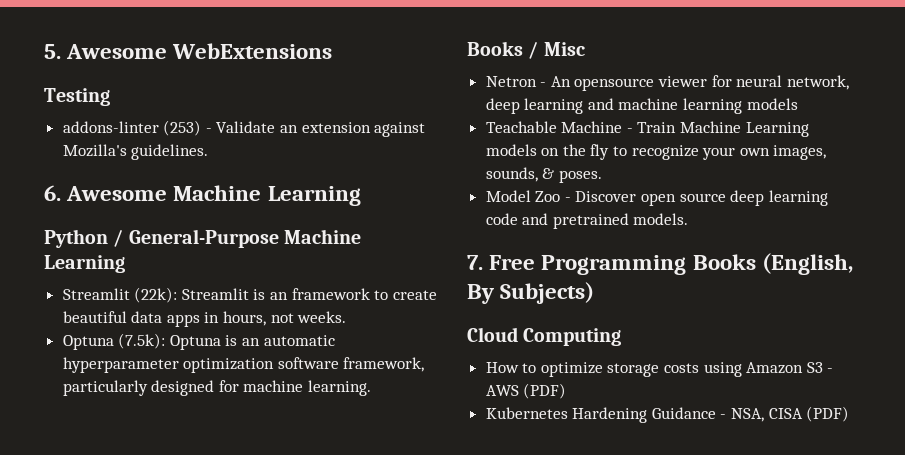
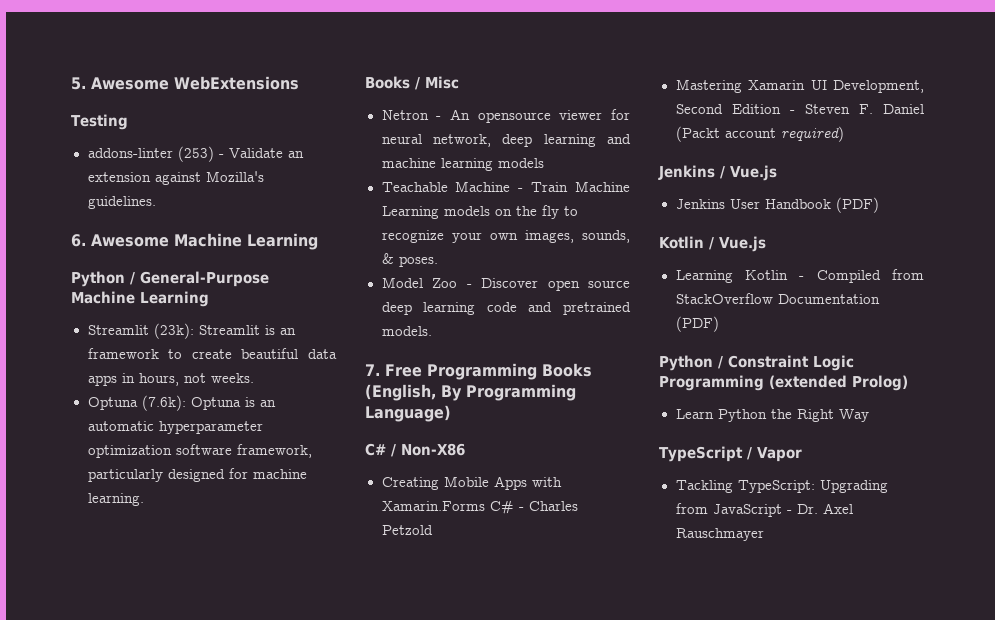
[134,287,178,303] (22k): -> [153,323,194,339] (23k):
[118,333,166,349] (7.5k): -> [141,395,186,411] (7.6k):
[500,282,595,304] [467,327,622,346] [485,362,834,377] [485,383,567,399] [485,406,850,423] Subjects) // Cloud Computing // How to optimize storage costs using Amazon S3 - AWS (PDF) // Kubernetes Hardening Guidance - NSA, CISA (PDF) -> [466,384,576,401] [365,405,451,422] [365,443,465,457] [381,476,562,490] [381,500,578,514] [381,525,433,535] [675,79,924,93] [675,104,924,114] [675,126,844,142] [658,165,777,181] [675,197,879,213] [659,236,766,252] [675,269,924,283] [675,293,880,304] [675,316,719,332] [659,355,854,371] [659,375,908,391] [675,409,869,422] [659,446,802,462] [675,480,888,493] [675,503,853,517] [675,528,764,541] Programming Language) // C# / Non-X86 // Creating Mobile Apps with Xamarin.Forms C# - Charles Petzold // Mastering Xamarin UI Development, Second Edition - Steven F. Daniel (Packt account required) // Jenkins / Vue.js // Jenkins User Handbook (PDF) // Kotlin / Vue.js // Learning Kotlin - Compiled from StackOverflow Documentation (PDF) // Python / Constraint Logic Programming (extended Prolog) // Learn Python the Right Way // TypeScript / Vapor // Tackling TypeScript: Upgrading from JavaScript - Dr. Axel Rauschmayer

